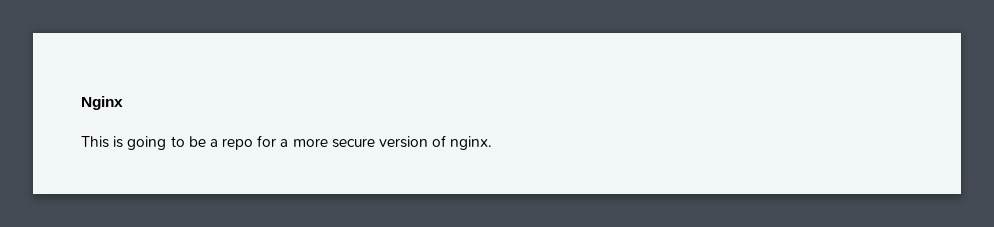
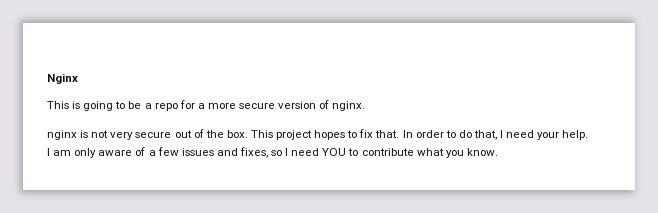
(493, 143) none -> [47,129,589,140] [47,147,498,158] // nginx is not very secure out of the box. This project hopes to fix that. In order to do that, I need your help. I am only aware of a few issues and fixes, so I need YOU to contribute what you know.

